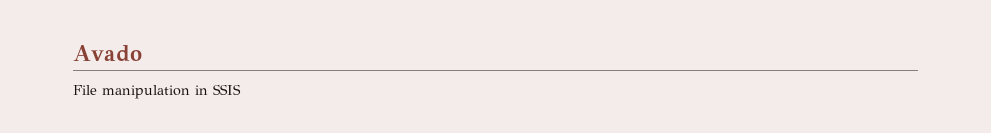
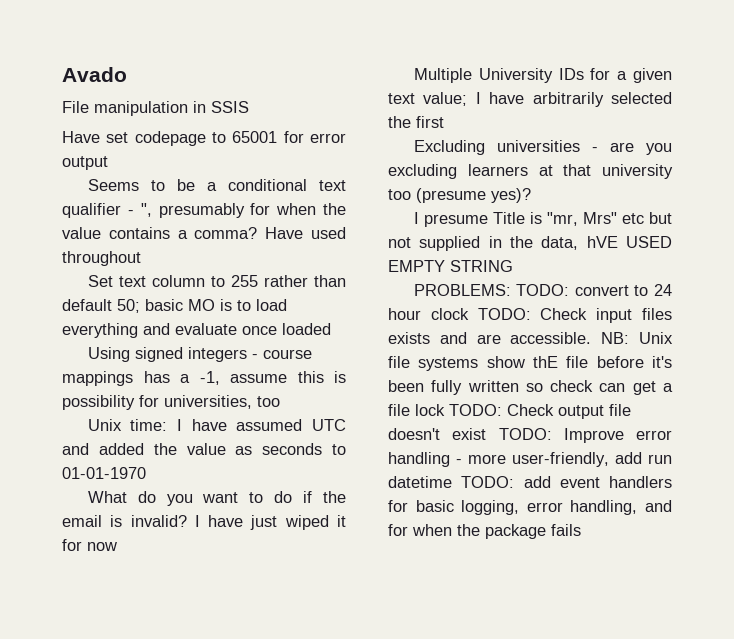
(241, 89) none -> [62,131,347,146] [62,156,108,170] [87,179,346,191] [62,203,346,218] [62,227,346,239] [62,251,141,266] [87,275,346,287] [62,299,287,313] [62,323,331,338] [87,347,312,362] [62,371,346,386] [62,395,280,410] [87,419,346,431] [62,443,346,455] [62,467,146,479] [87,491,346,506] [62,515,346,530] [62,539,117,551] [413,68,672,83] [388,92,672,107] [388,116,444,128] [413,140,672,155] [388,164,673,179] [388,188,531,203] [413,212,672,227] [388,236,672,251] [388,260,513,272] [413,284,672,296] [388,308,672,323] [388,332,673,344] [388,356,672,371] [388,380,673,395] [388,404,631,419] [388,428,672,443] [388,452,672,467] [388,476,672,488] [388,500,672,515] [388,524,581,539] // Have set codepage to 65001 for error output // Seems to be a conditional text qualifier - ", presumably for when the value contains a comma? Have used throughout // Set text column to 255 rather than default 50; basic MO is to load everything and evaluate once loaded // Using signed integers - course mappings has a -1, assume this is possibility for universities, too // Unix time: I have assumed UTC and added the value as seconds to 01-01-1970 // What do you want to do if the email is invalid? I have just wiped it for now // Multiple University IDs for a given text value; I have arbitrarily selected the first // Excluding universities - are you excluding learners at that university too (presume yes)? // I presume Title is "mr, Mrs" etc but not supplied in the data, hVE USED EMPTY STRING // PROBLEMS: TODO: convert to 24 hour clock TODO: Check input files exists and are accessible. NB: Unix file systems show thE file before it's been fully written so check can get a file lock TODO: Check output file doesn't exist TODO: Improve error handling - more user-friendly, add run datetime TODO: add event handlers for basic logging, error handling, and for when the package fails

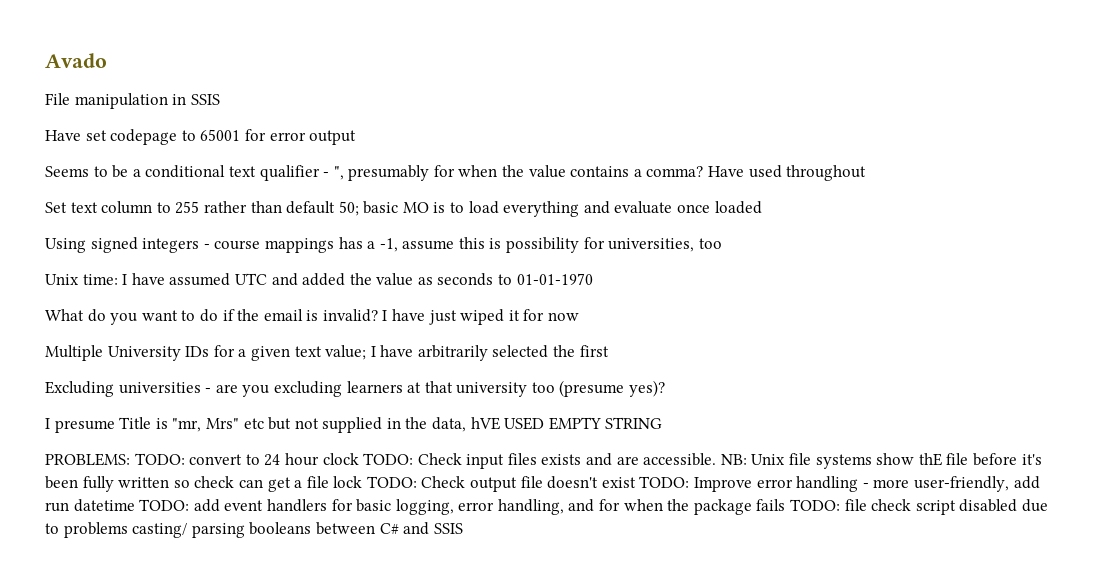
(581, 530) none -> [790,499,1048,515] [45,522,463,538] TODO: file check script disabled due to problems casting/ parsing booleans between C# and SSIS

